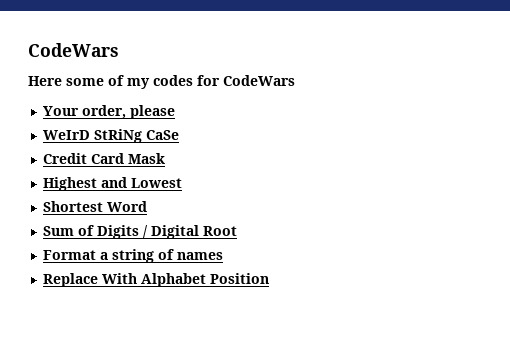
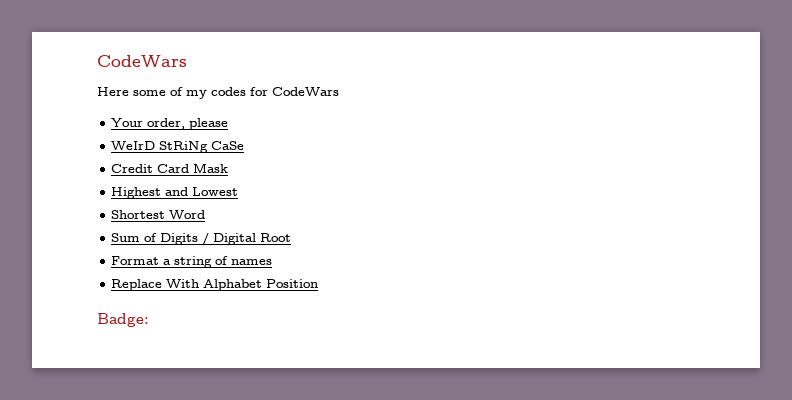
(270, 278) none -> [97,313,149,327] // Badge:

